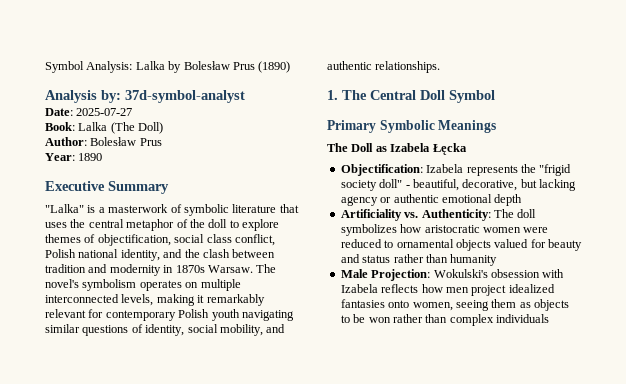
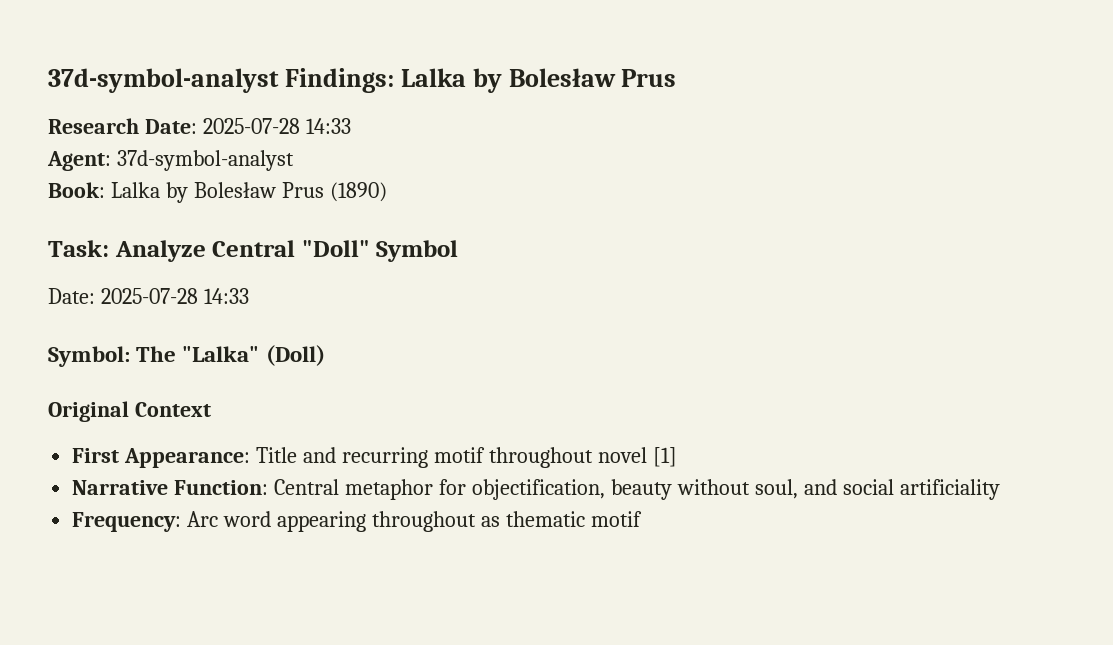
[45,61,133,73] Symbol Analysis: -> [48,68,677,93] [48,118,351,134] [47,150,294,171] [48,182,105,198] 37d-symbol-analyst Findings: Lalka by Bolesław Prus // Research Date: 2025-07-28 14:33 // Agent: 37d-symbol-analyst // Book:
[45,90,245,103] [45,108,133,116] [45,122,164,134] [45,137,162,146] [45,153,103,161] [45,181,169,194] [45,204,299,216] [45,219,279,231] [45,234,275,246] [45,249,276,261] [45,264,277,276] [45,279,241,291] [45,294,265,306] [45,309,294,321] [45,324,286,336] [327,61,441,73] [327,90,495,103] [327,120,497,133] [327,143,467,155] [340,164,572,176] [340,179,576,191] [340,194,523,206] [340,209,537,221] [340,224,549,236] [340,239,582,251] [340,254,498,266] [340,269,565,281] [340,284,555,296] [340,299,569,311] [340,314,549,326] Analysis by: 37d-symbol-analyst // Date: 2025-07-27 // Book: Lalka (The Doll) // Author: Bolesław Prus // Year: 1890 // Executive Summary // "Lalka" is a masterwork of symbolic literature that uses the central metaphor of the doll to explore themes of objectification, social class conflict, Polish national identity, and the clash between tradition and modernity in 1870s Warsaw. The novel's symbolism operates on multiple interconnected levels, making it remarkably relevant for contemporary Polish youth navigating similar questions of identity, social mobility, and authentic relationships. // 1. The Central Doll Symbol // Primary Symbolic Meanings // The Doll as Izabela Łęcka // Objectification: Izabela represents the "frigid society doll" - beautiful, decorative, but lacking agency or authentic emotional depth // Artificiality vs. Authenticity: The doll symbolizes how aristocratic women were reduced to ornamental objects valued for beauty and status rather than humanity // Male Projection: Wokulski's obsession with Izabela reflects how men project idealized fantasies onto women, seeing them as objects to be won rather than complex individuals -> [48,240,459,262] [48,288,249,304] [48,345,325,367] [48,401,211,422] [72,447,677,468] [72,479,1000,500] [72,511,642,532] Task: Analyze Central "Doll" Symbol // Date: 2025-07-28 14:33 // Symbol: The "Lalka" (Doll) // Original Context // First Appearance: Title and recurring motif throughout novel [1] // Narrative Function: Central metaphor for objectification, beauty without soul, and social artificiality // Frequency: Arc word appearing throughout as thematic motif

